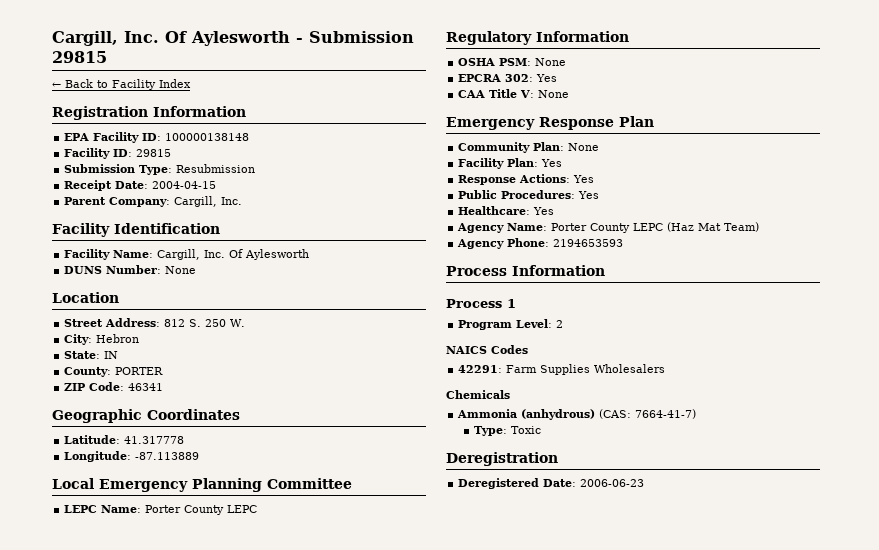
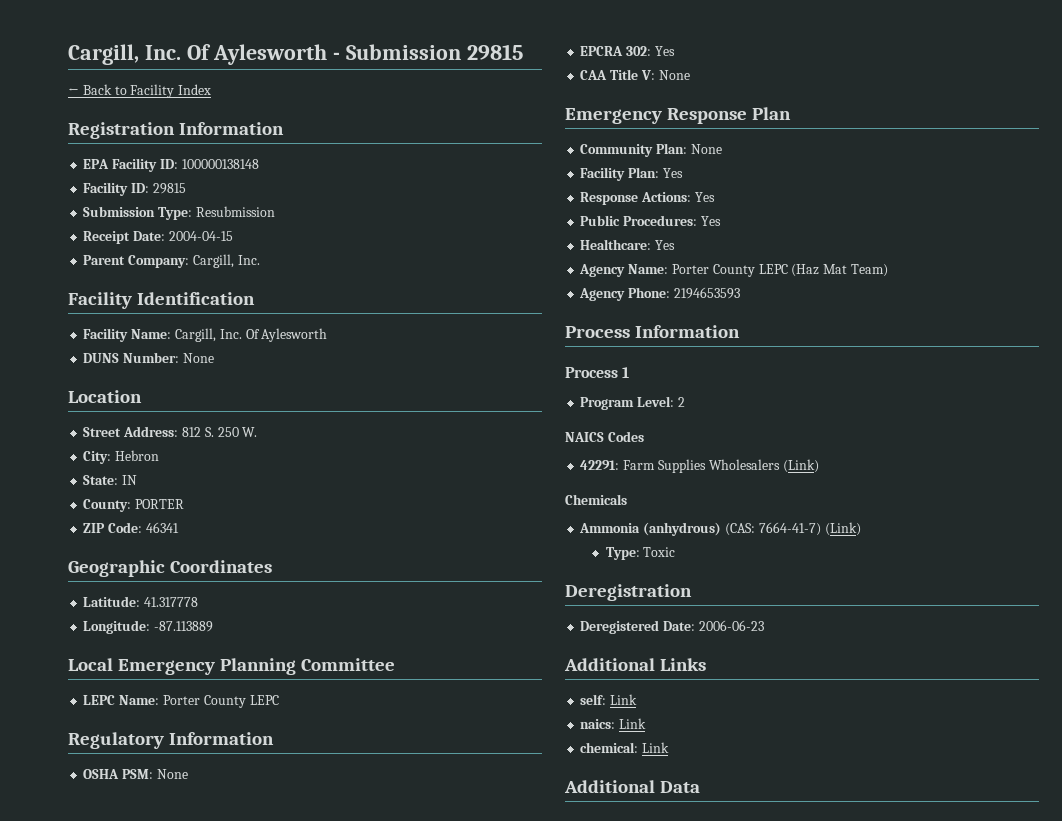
(666, 368) none -> [782,459,819,473] (Link)
(697, 414) none -> [824,522,861,536] (Link)
(645, 483) none -> [564,658,707,671] [580,694,638,705] [580,718,647,729] [580,742,670,753] [564,780,701,793] // Additional Links // self: Link // naics: Link // chemical: Link // Additional Data

